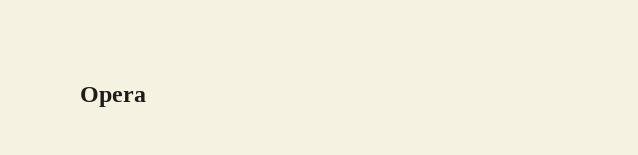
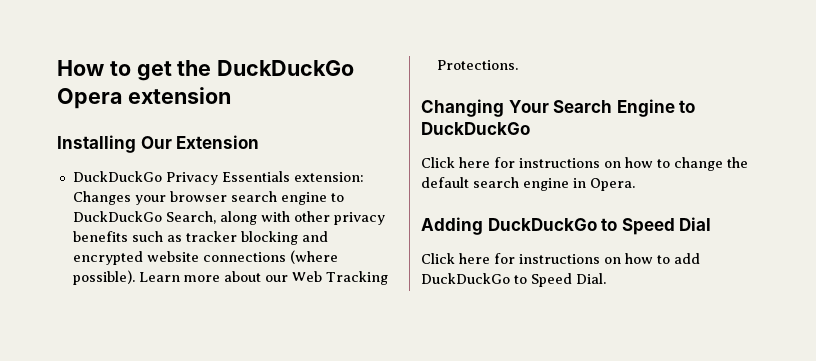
[80,87,146,107] Opera -> [57,60,355,81] [57,87,231,109] [57,135,260,153] [72,171,364,185] [72,191,344,205] [72,211,385,225] [72,231,328,245] [72,250,338,265] [72,270,388,285] [436,60,518,70] [421,99,696,117] [421,122,530,135] [421,157,748,171] [421,177,635,191] [421,217,712,235] [421,253,700,264] [421,273,606,287] How to get the DuckDuckGo Opera extension // Installing Our Extension // DuckDuckGo Privacy Essentials extension: Changes your browser search engine to DuckDuckGo Search, along with other privacy benefits such as tracker blocking and encrypted website connections (where possible). Learn more about our Web Tracking Protections. // Changing Your Search Engine to DuckDuckGo // Click here for instructions on how to change the default search engine in Opera. // Adding DuckDuckGo to Speed Dial // Click here for instructions on how to add DuckDuckGo to Speed Dial.

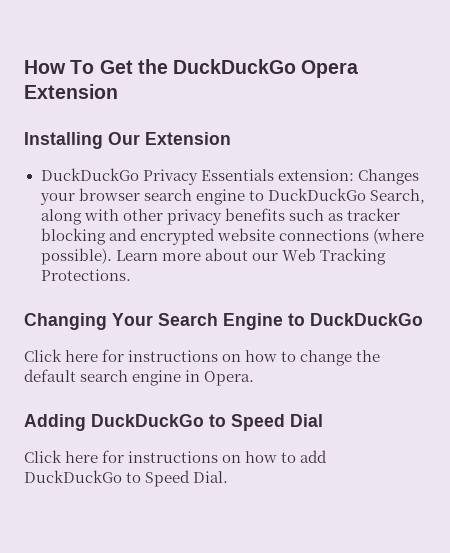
[109,61,172,81] to get -> [70,60,133,74] To Get
[127,87,231,104] extension -> [24,84,118,99] Extension

